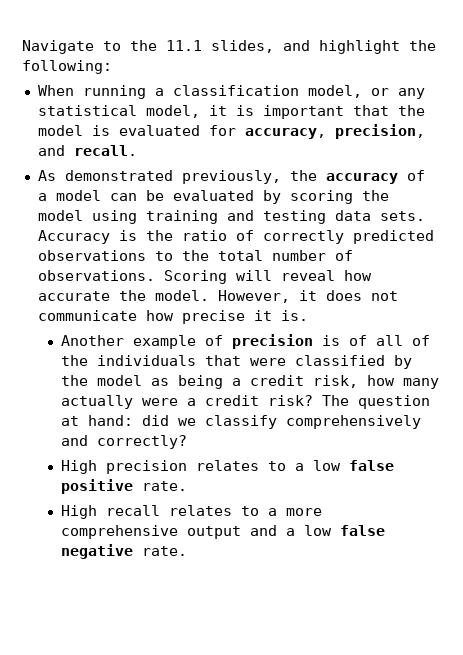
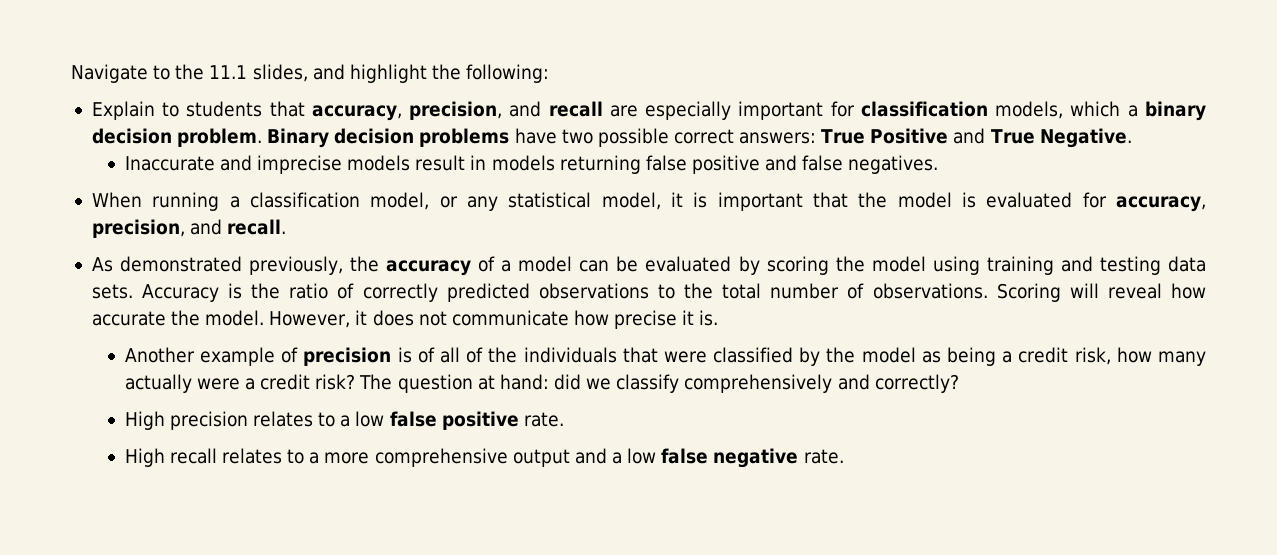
(112, 67) none -> [91,101,1206,121] [91,128,1132,148] [124,155,939,174] // Explain to students that accuracy, precision, and recall are especially important for classification models, which a binary decision problem. Binary decision problems have two possible correct answers: True Positive and True Negative. // Inaccurate and imprecise models result in models returning false positive and false negatives.

